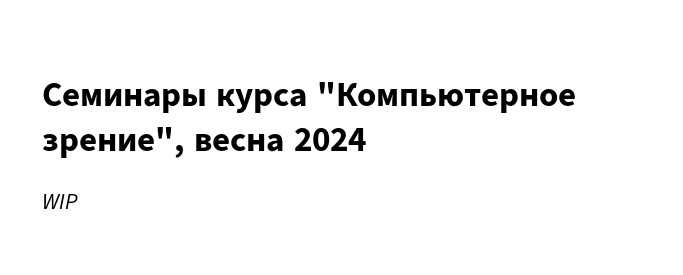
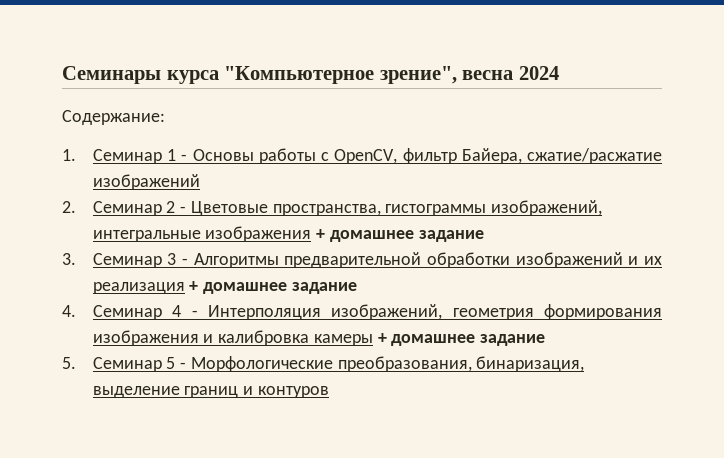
[42,194,78,209] WIP -> [62,110,165,125] [62,148,662,164] [92,174,200,190] [62,200,603,216] [92,226,484,242] [62,252,662,268] [92,281,357,294] [62,304,662,320] [92,330,546,346] [62,356,585,372] [92,386,329,398] Содержание: // 1. Семинар 1 - Основы работы с OpenCV, фильтр Байера, сжатие/расжатие изображений // 2. Семинар 2 - Цветовые пространства, гистограммы изображений, интегральные изображения + домашнее задание // 3. Семинар 3 - Алгоритмы предварительной обработки изображений и их реализация + домашнее задание // 4. Семинар 4 - Интерполяция изображений, геометрия формирования изображения и калибровка камеры + домашнее задание // 5. Семинар 5 - Морфологические преобразования, бинаризация, выделение границ и контуров

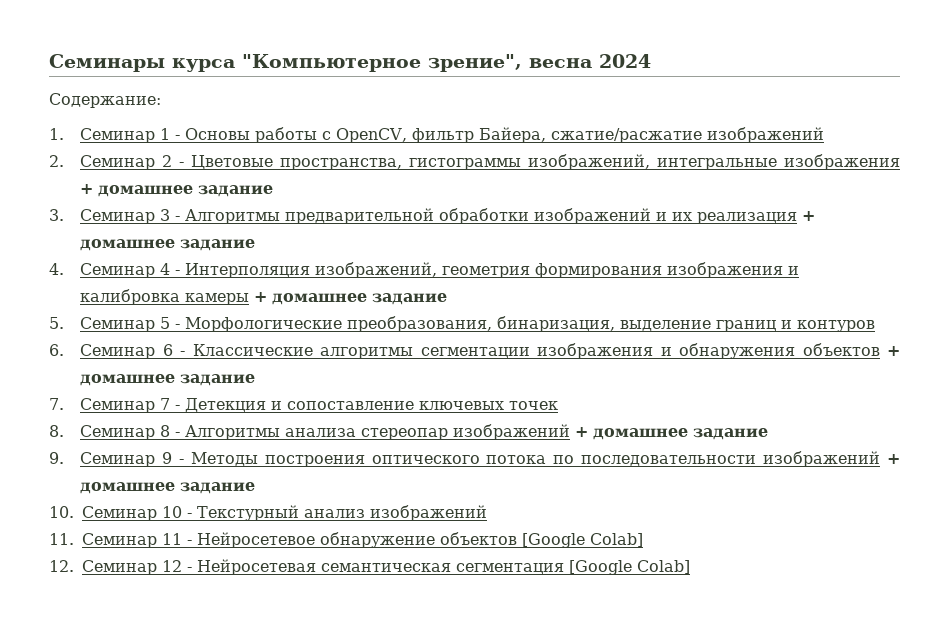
(329, 392) none -> [49,343,900,359] [80,374,256,386] [49,398,559,413] [49,424,769,440] [49,451,900,467] [80,482,256,494] [49,505,487,521] [49,532,643,548] [49,559,690,575] // 6. Семинар 6 - Классические алгоритмы сегментации изображения и обнаружения объектов + домашнее задание // 7. Семинар 7 - Детекция и сопоставление ключевых точек // 8. Семинар 8 - Алгоритмы анализа стереопар изображений + домашнее задание // 9. Семинар 9 - Методы построения оптического потока по последовательности изображений + домашнее задание // 10. Семинар 10 - Текстурный анализ изображений // 11. Семинар 11 - Нейросетевое обнаружение объектов [Google Colab] // 12. Семинар 12 - Нейросетевая семантическая сегментация [Google Colab]

